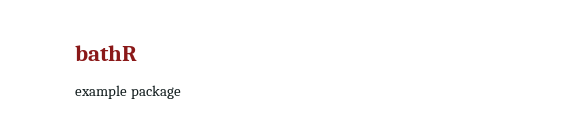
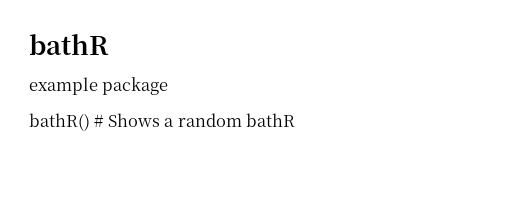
(181, 92) none -> [29,113,296,131] // bathR() # Shows a random bathR

